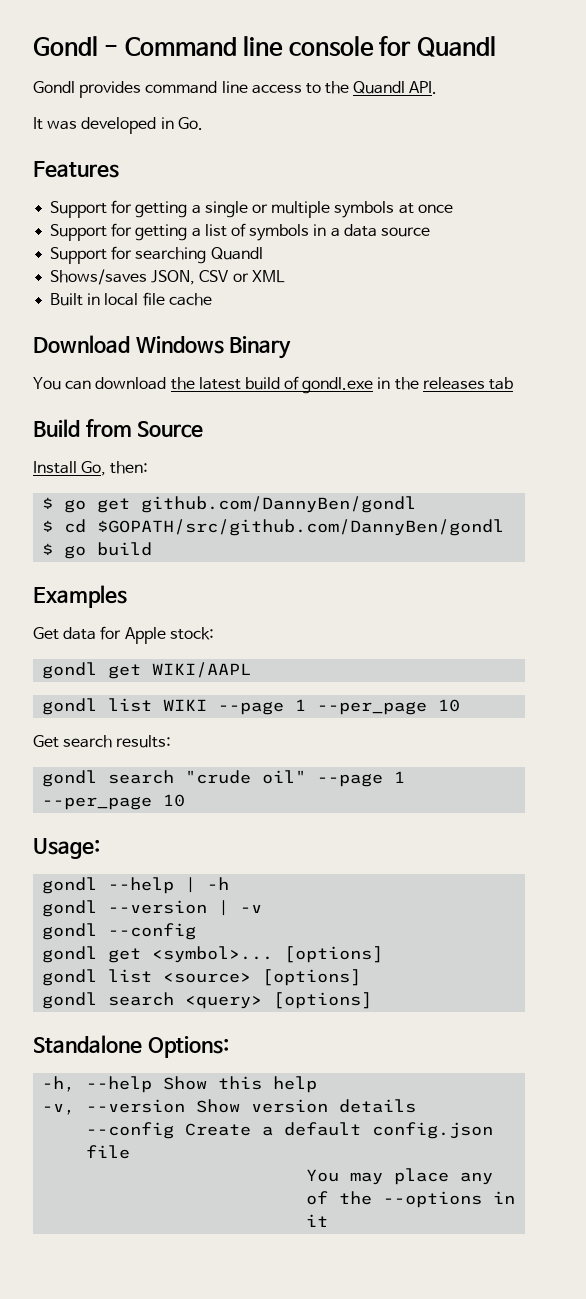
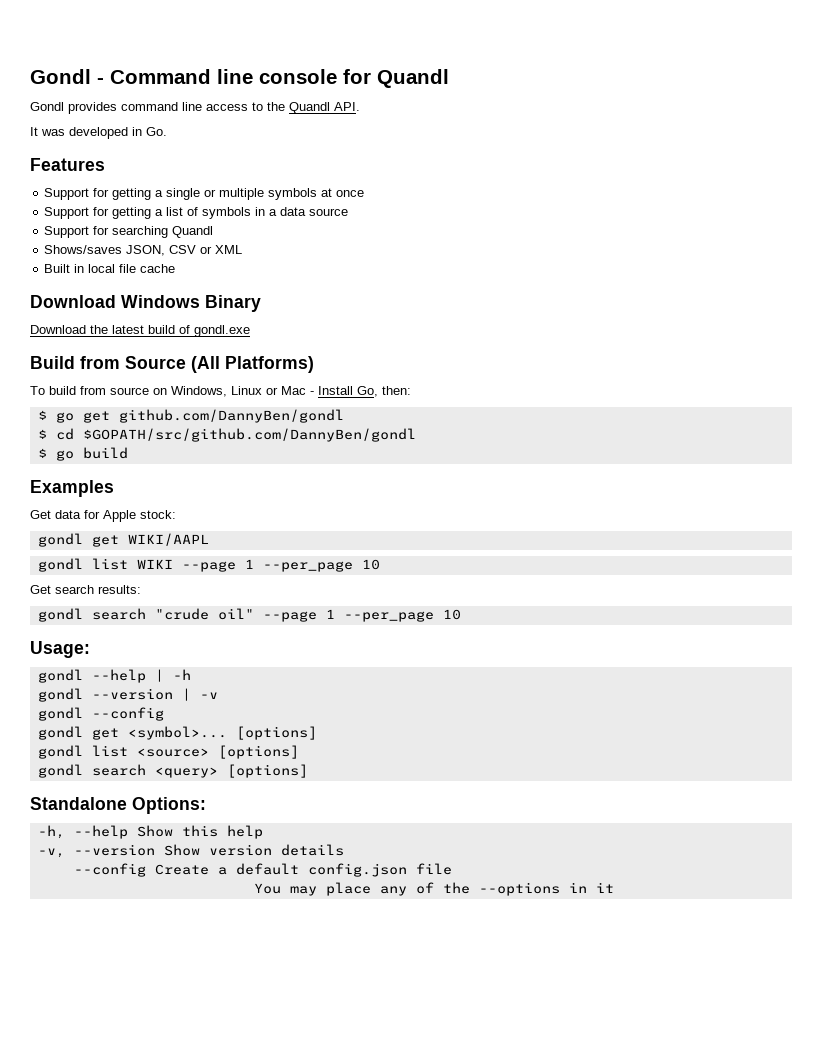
[33,377,167,390] You can download -> [30,325,86,334] Download
[377,377,514,390] in the releases tab -> (250, 331) none
(204, 429) // -> [191,356,314,373] [30,386,314,397] (All Platforms) // To build from source on Windows, Linux or Mac -

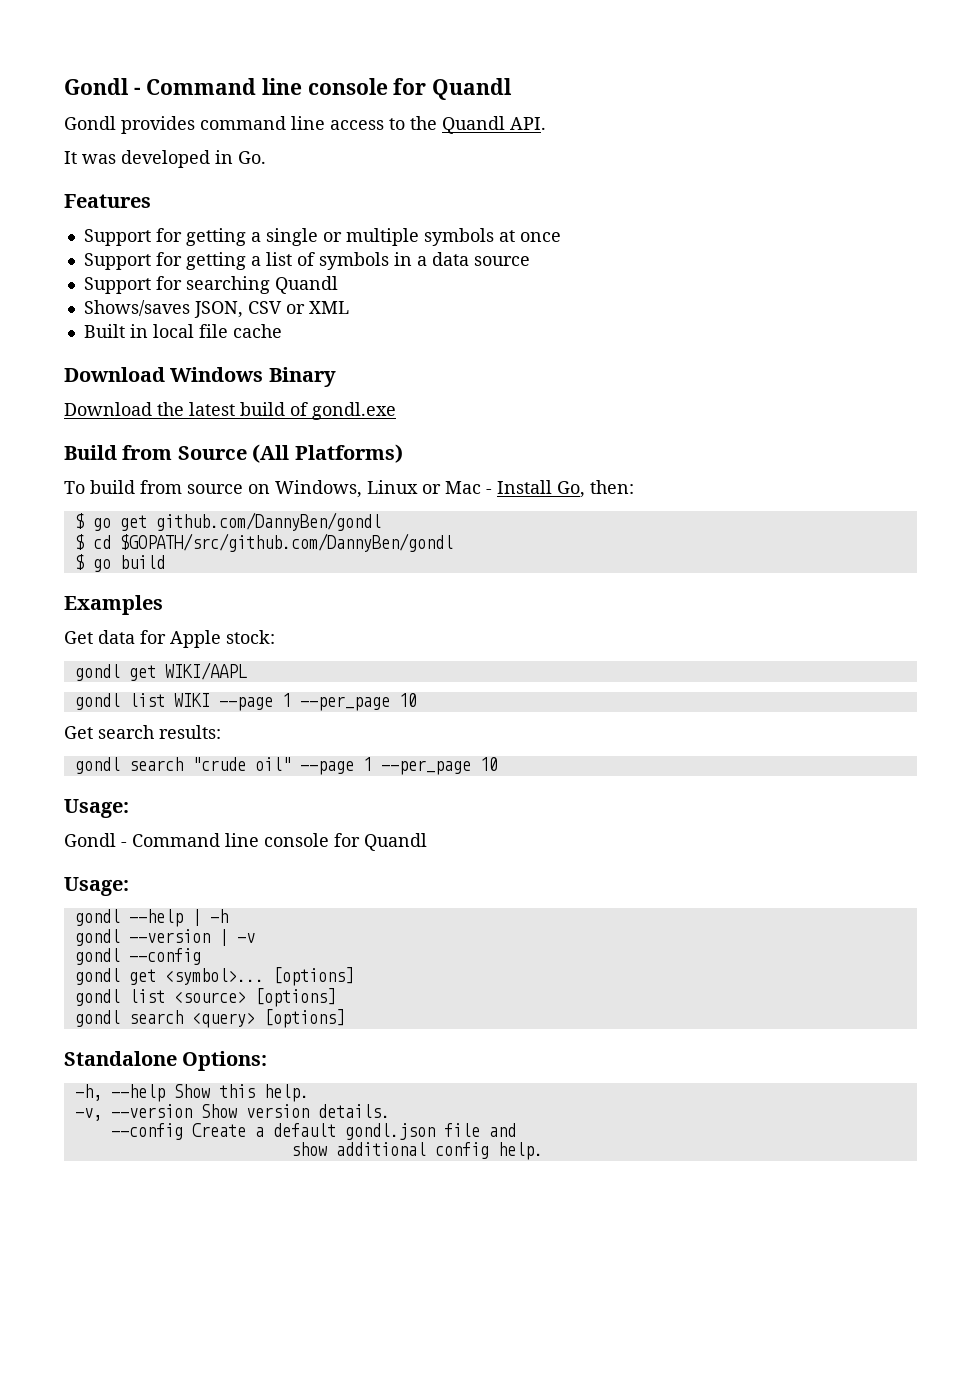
(90, 649) none -> [64,833,427,851] [64,877,129,896] // Gondl - Command line console for Quandl // Usage:
[226,825,263,839] help -> [263,1084,309,1102] help.
[280,844,344,856] details -> [317,1104,390,1118] details.
[307,863,452,877] [253,882,614,896] config.json file // You may place any of the --options in it -> [344,1123,516,1140] [290,1142,543,1160] gondl.json file and // show additional config help.

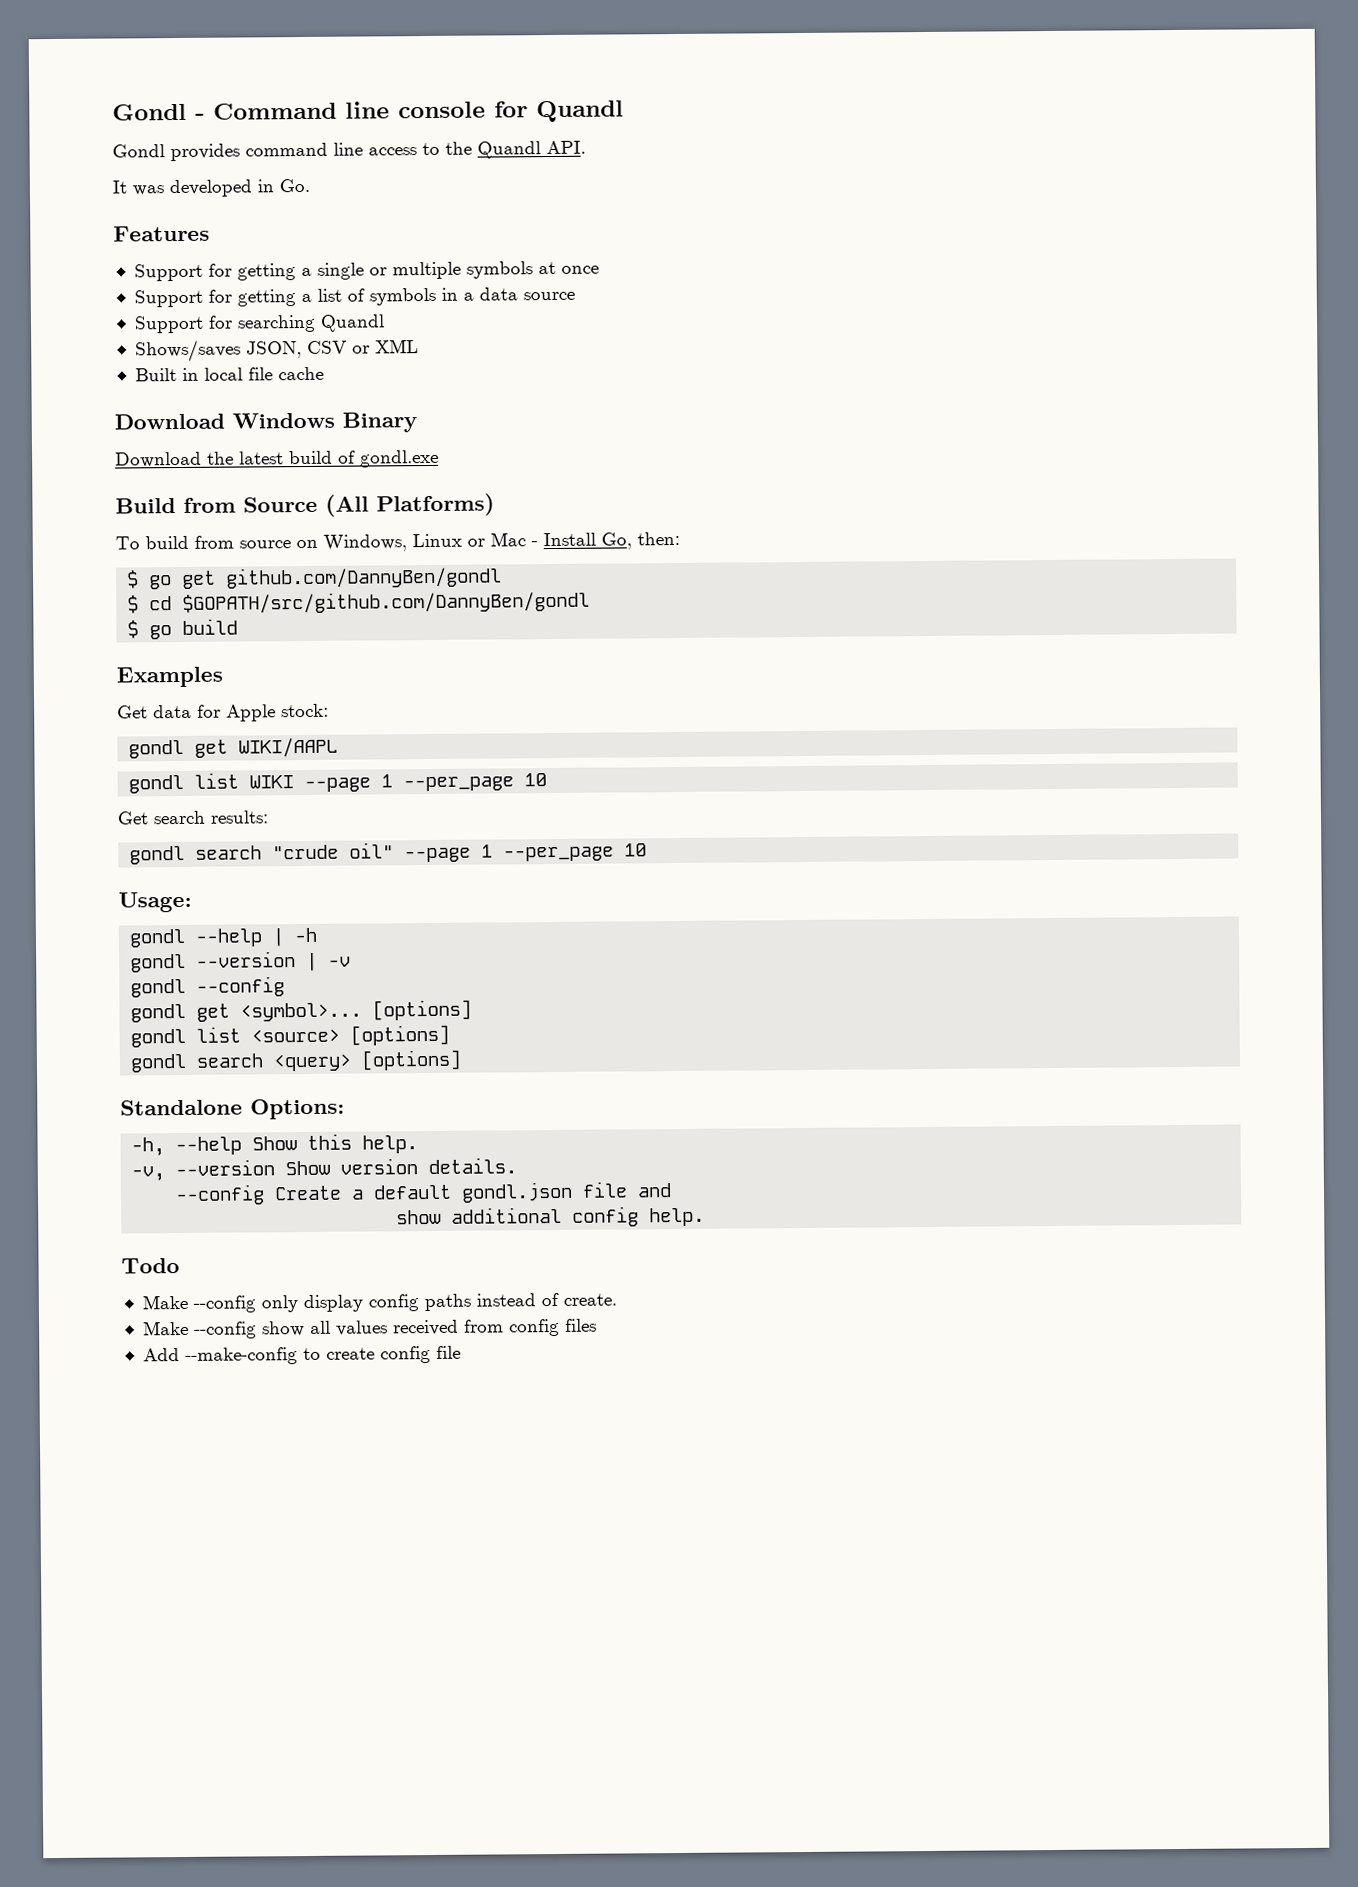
[64,833,427,851] [64,877,129,896] // Gondl - Command line console for Quandl // Usage: -> (192, 902) none
(543, 1151) none -> [121,1258,180,1274] [141,1292,617,1313] [142,1318,597,1339] [142,1345,461,1365] // Todo // Make --config only display config paths instead of create. // Make --config show all values received from config files // Add --make-config to create config file

